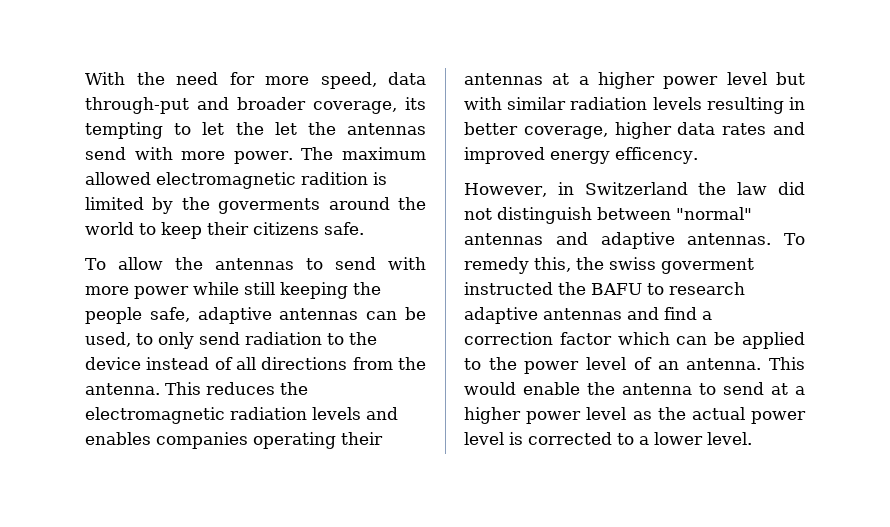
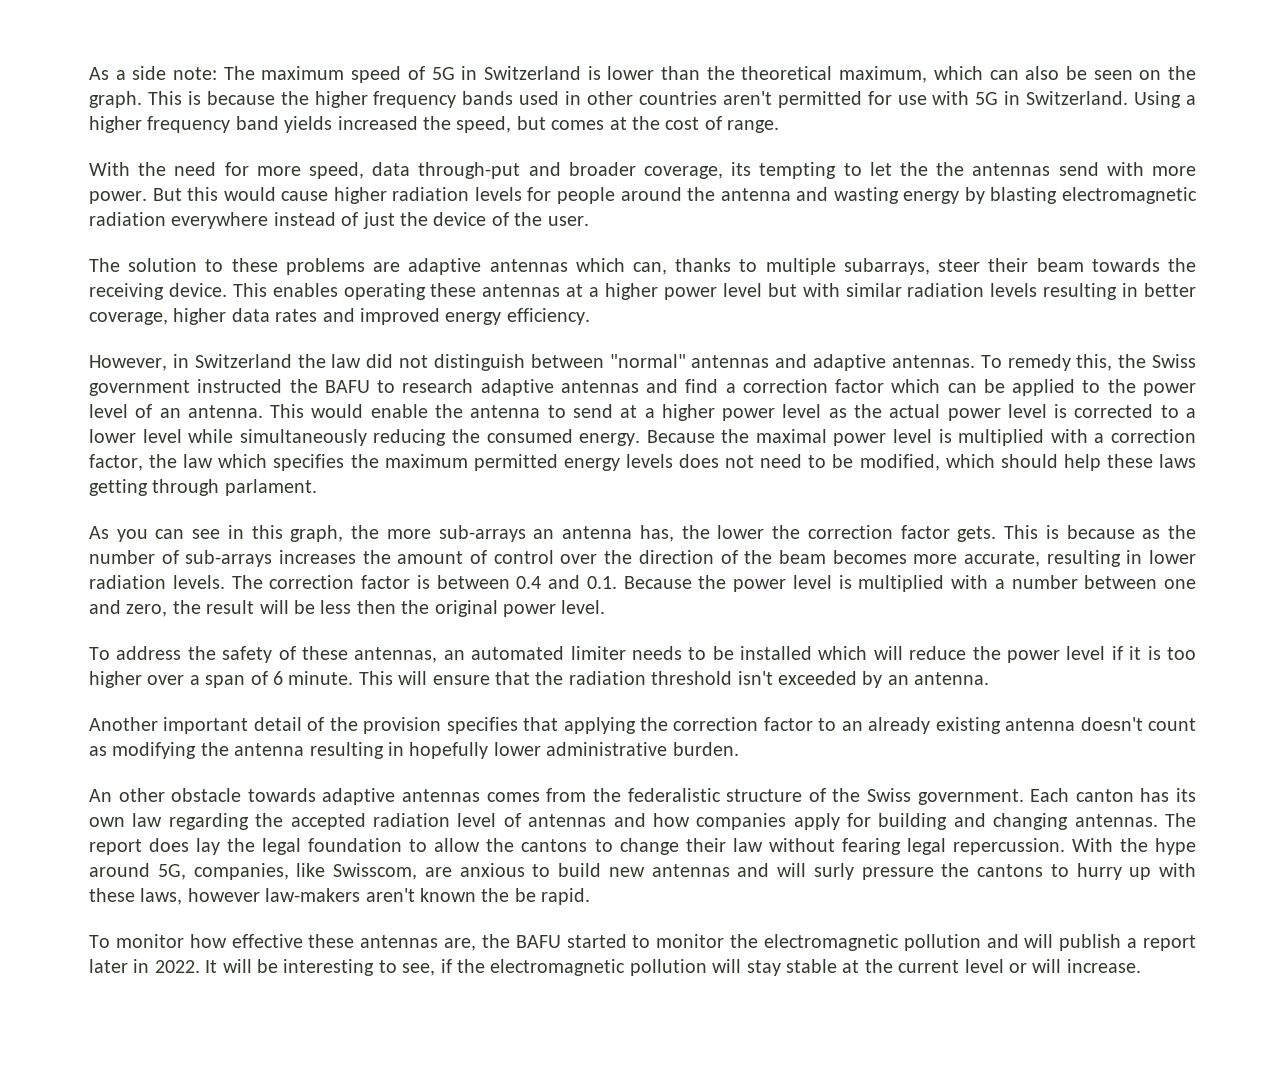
(85, 78) none -> [89,66,1196,83] [89,91,1197,108] [89,116,780,133] As a side note: The maximum speed of 5G in Switzerland is lower than the theoretical maximum, which can also be seen on the graph. This is because the higher frequency bands used in other countries aren't permitted for use with 5G in Switzerland. Using a higher frequency band yields increased the speed, but comes at the cost of range. //
[274,122,297,135] let -> (929, 169) none
[301,147,426,160] [85,172,387,189] [85,197,426,214] [85,222,364,239] [85,257,426,270] [85,282,381,299] [85,307,426,324] [85,332,377,349] [85,357,426,370] [85,382,308,395] [85,407,398,424] [85,432,383,449] The maximum allowed electromagnetic radition is limited by the goverments around the world to keep their citizens safe. // To allow the antennas to send with more power while still keeping the people safe, adaptive antennas can be used, to only send radiation to the device instead of all directions from the antenna. This reduces the electromagnetic radiation levels and enables companies operating their -> [152,187,1197,204] [89,212,589,229] [89,258,1196,275] [89,283,477,300] But this would cause higher radiation levels for people around the antenna and wasting energy by blasting electromagnetic radiation everywhere instead of just the device of the user. // The solution to these problems are adaptive antennas which can, thanks to multiple subarrays, steer their beam towards the receiving device. This enables operating these
[615,147,698,164] efficency. -> [506,308,590,325] efficiency.
[609,257,754,274] swiss goverment -> [1152,354,1197,368] [89,380,190,396] Swiss government
[707,432,752,445] level. -> [142,429,1197,446] [89,454,1197,471] [89,479,317,496] [89,525,1196,542] [89,550,1197,567] [89,575,1196,592] [89,600,606,617] [89,646,1196,663] [89,671,990,688] [89,717,1196,734] [89,742,739,759] [89,788,1196,805] [89,813,1197,830] [89,838,1196,855] [89,863,1196,880] [89,888,591,905] [89,934,1196,951] [89,959,1141,976] level while simultaneously reducing the consumed energy. Because the maximal power level is multiplied with a correction factor, the law which specifies the maximum permitted energy levels does not need to be modified, which should help these laws getting through parlament. // As you can see in this graph, the more sub-arrays an antenna has, the lower the correction factor gets. This is because as the number of sub-arrays increases the amount of control over the direction of the beam becomes more accurate, resulting in lower radiation levels. The correction factor is between 0.4 and 0.1. Because the power level is multiplied with a number between one and zero, the result will be less then the original power level. // To address the safety of these antennas, an automated limiter needs to be installed which will reduce the power level if it is too higher over a span of 6 minute. This will ensure that the radiation threshold isn't exceeded by an antenna. // Another important detail of the provision specifies that applying the correction factor to an already existing antenna doesn't count as modifying the antenna resulting in hopefully lower administrative burden. // An other obstacle towards adaptive antennas comes from the federalistic structure of the Swiss government. Each canton has its own law regarding the accepted radiation level of antennas and how companies apply for building and changing antennas. The report does lay the legal foundation to allow the cantons to change their law without fearing legal repercussion. With the hype around 5G, companies, like Swisscom, are anxious to build new antennas and will surly pressure the cantons to hurry up with these laws, however law-makers aren't known the be rapid. // To monitor how effective these antennas are, the BAFU started to monitor the electromagnetic pollution and will publish a report later in 2022. It will be interesting to see, if the electromagnetic pollution will stay stable at the current level or will increase.

